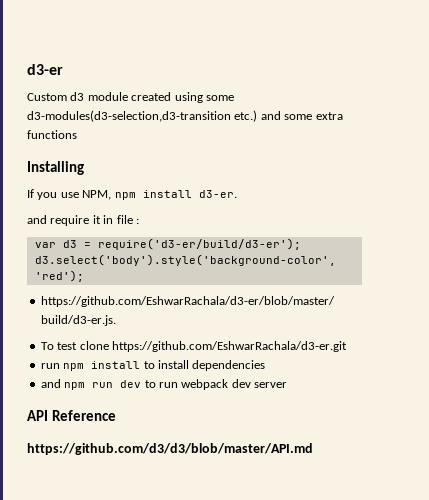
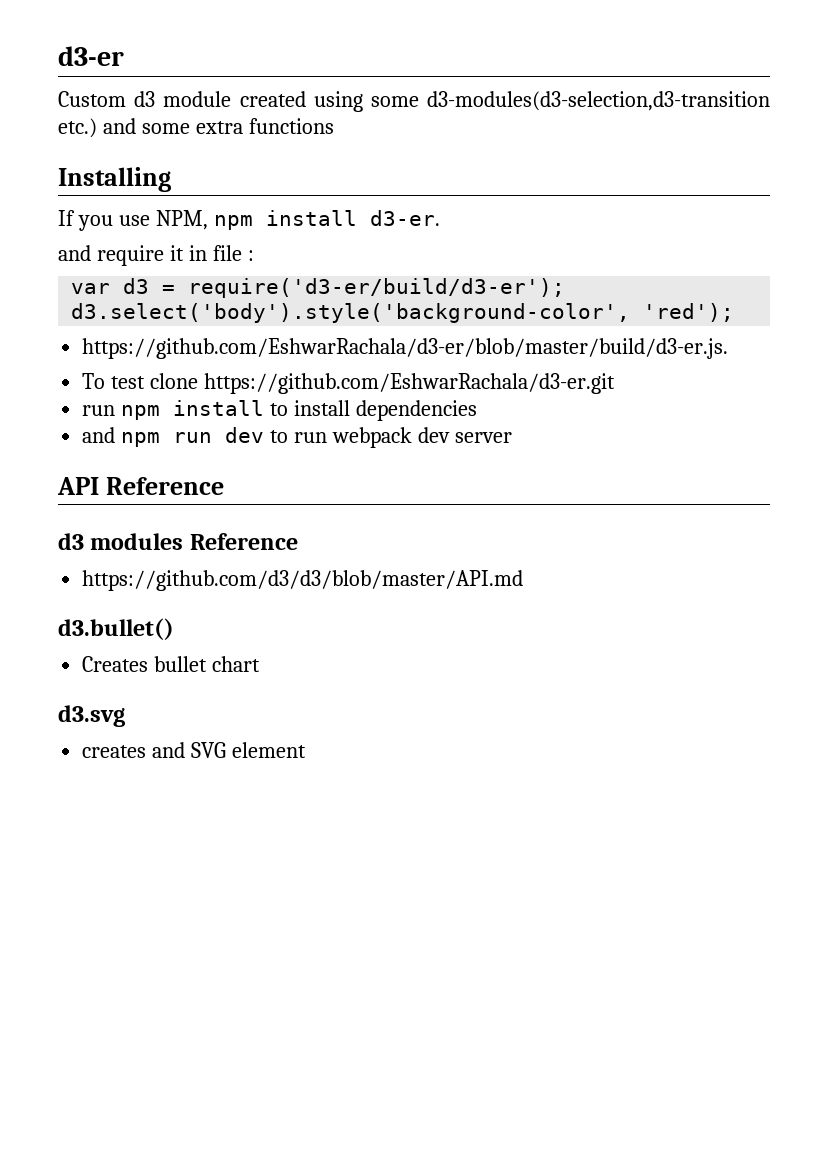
[27,443,313,455] https://github.com/d3/d3/blob/master/API.md -> [58,533,298,550] [82,570,524,591] [58,618,174,640] [82,656,261,672] [58,705,125,727] [82,742,307,758] d3 modules Reference // https://github.com/d3/d3/blob/master/API.md // d3.bullet() // Creates bullet chart // d3.svg // creates and SVG element

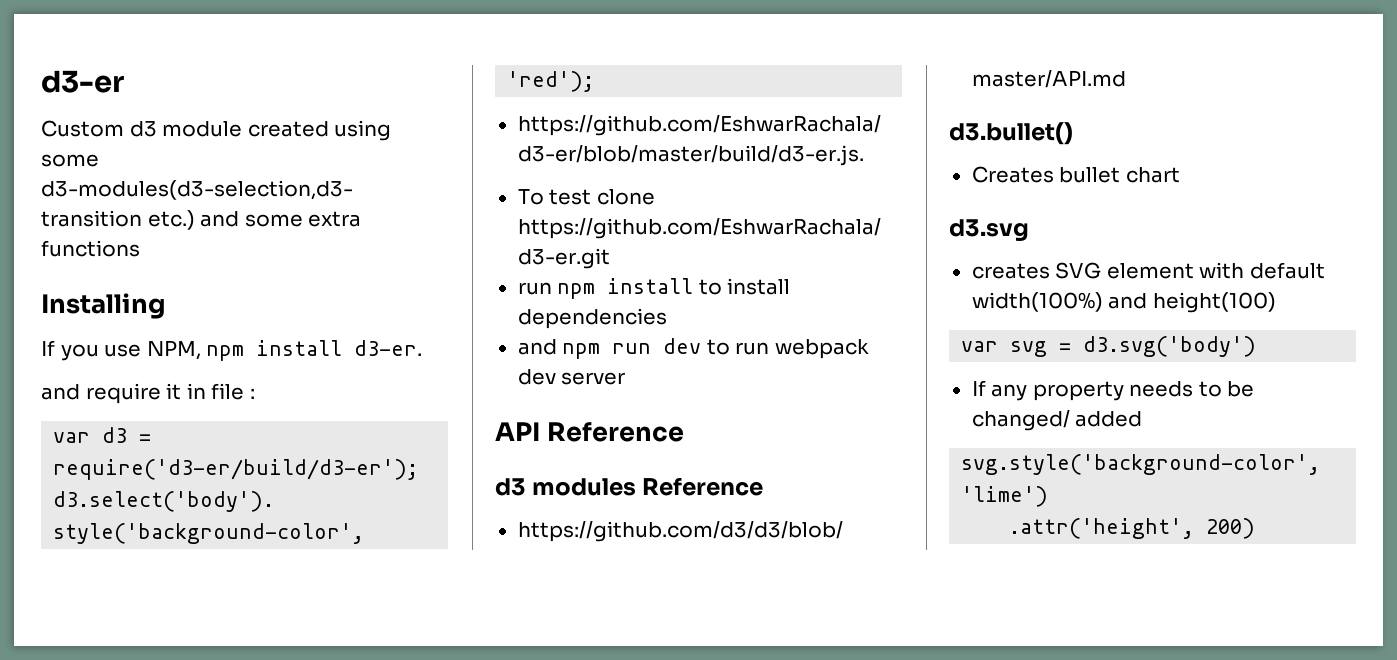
[152,742,186,758] and -> (1050, 271) none
(307, 750) none -> [1199,262,1325,279] [971,292,1276,313] [961,336,1257,357] [971,380,1255,401] [971,410,1143,431] [961,454,1321,475] [961,486,1049,507] [1009,518,1256,539] with default width(100%) and height(100) // var svg = d3.svg('body') // If any property needs to be changed/ added // svg.style('background-color', 'lime') // .attr('height', 200)

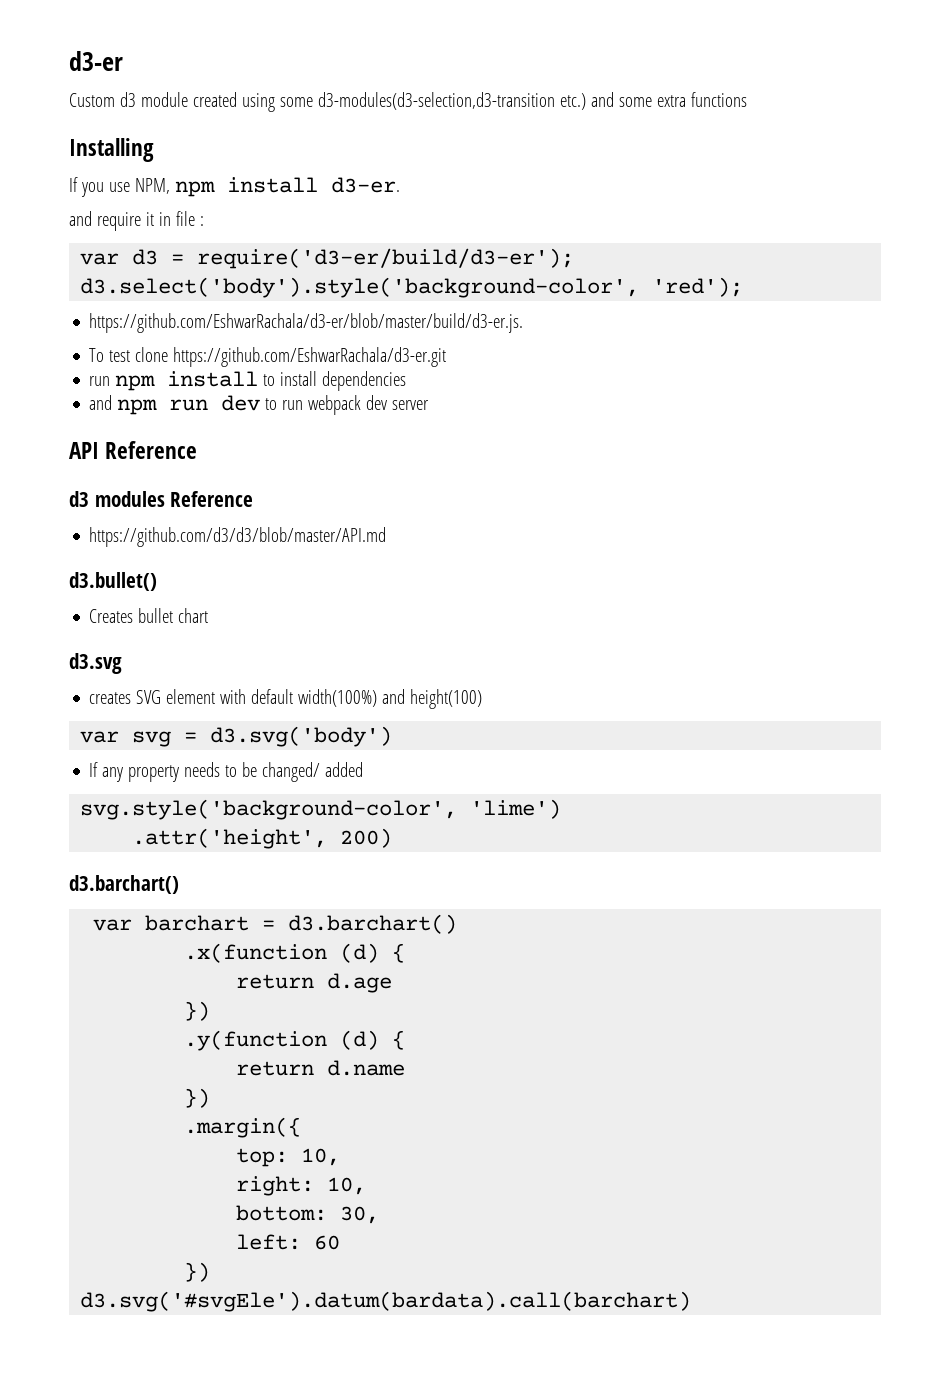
(1256, 528) none -> [69,875,179,894] [93,914,458,934] [184,943,406,963] [236,973,393,993] [184,1001,211,1021] [184,1030,406,1051] [236,1060,406,1076] [184,1088,211,1108] [184,1117,302,1138] [236,1148,341,1167] [236,1176,367,1196] [236,1205,380,1224] [236,1234,341,1250] [184,1262,211,1282] [80,1291,692,1312] // d3.barchart() // var barchart = d3.barchart() // .x(function (d) { // return d.age // }) // .y(function (d) { // return d.name // }) // .margin({ // top: 10, // right: 10, // bottom: 30, // left: 60 // }) // d3.svg('#svgEle').datum(bardata).call(barchart)

